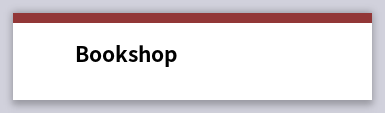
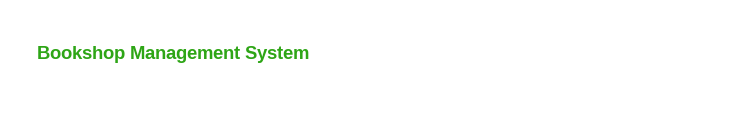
(178, 56) none -> [130,46,309,63] Management System

